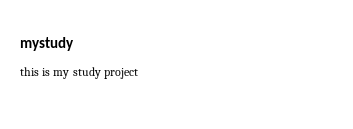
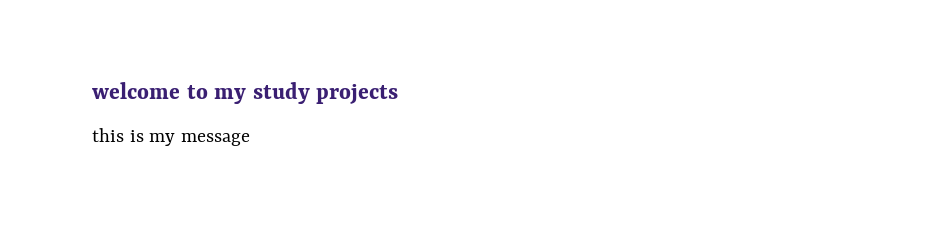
[20,37,74,51] mystudy -> [92,82,399,104] welcome to my study projects
[72,67,138,79] study project -> [181,133,251,146] message

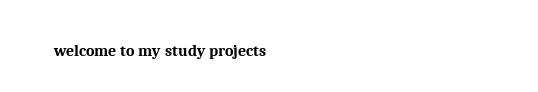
[92,128,251,146] // this is my message -> (266, 51) none

